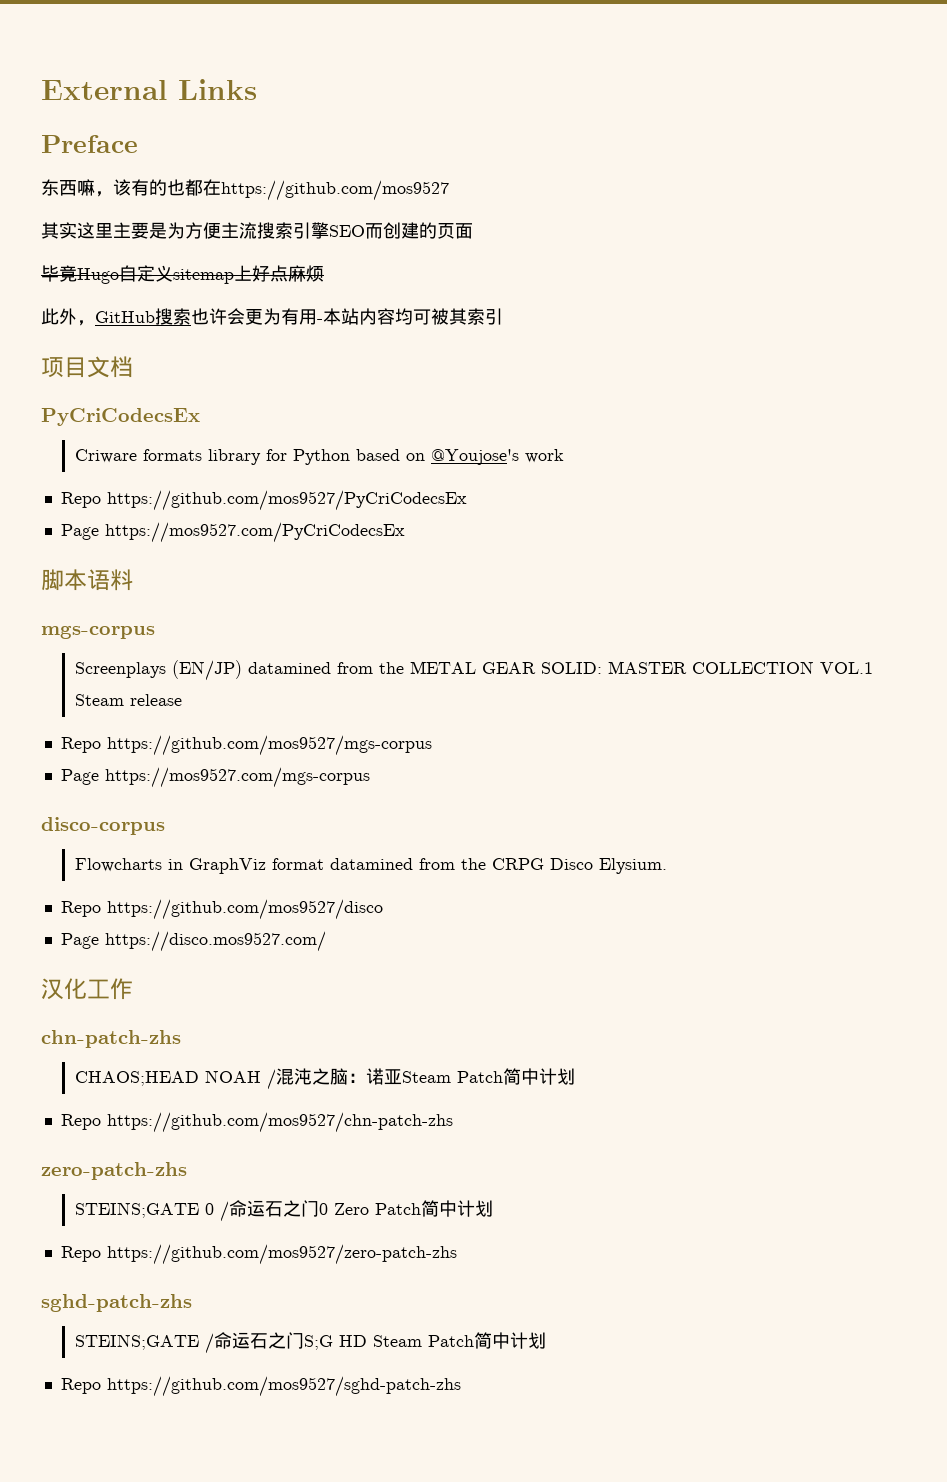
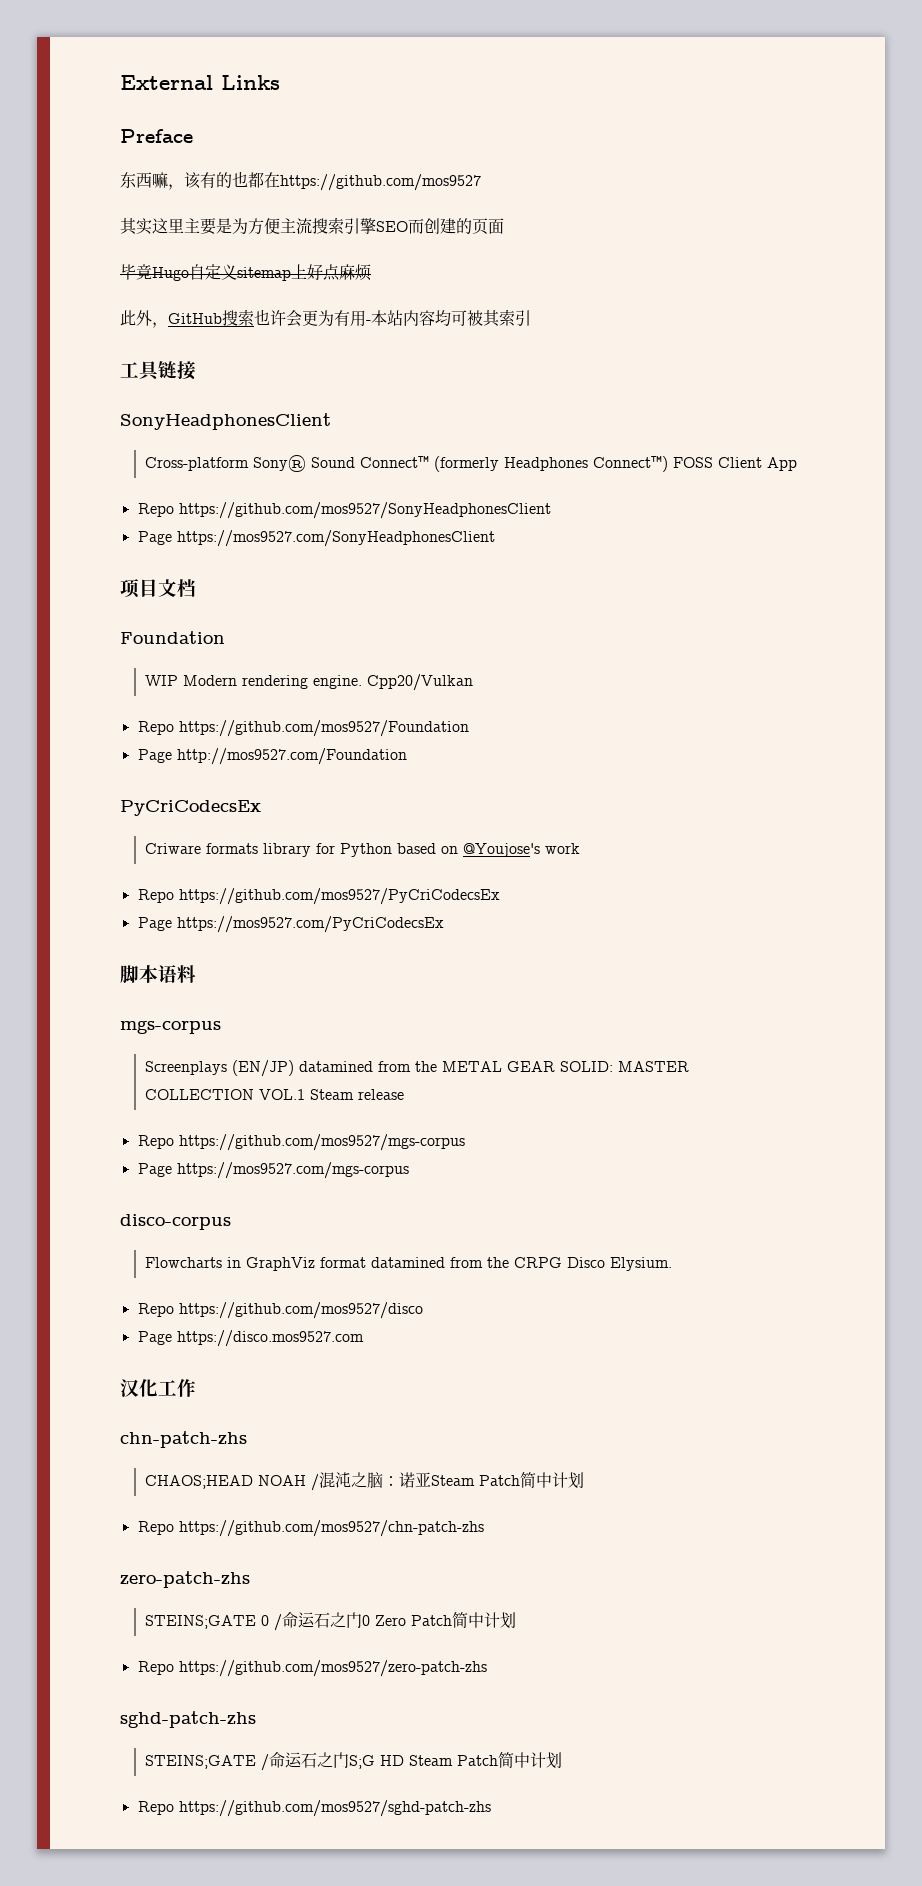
[41,356,133,378] 项目文档 -> [120,361,196,381] [120,413,331,430] [145,455,798,472] [137,502,551,519] [137,530,495,547] [120,579,196,598] [120,631,225,644] [145,674,474,691] [137,720,469,737] [137,748,407,765] 工具链接 // SonyHeadphonesClient // Cross-platform Sony® Sound Connect™ (formerly Headphones Connect™) FOSS Client App // Repo https://github.com/mos9527/SonyHeadphonesClient // Page https://mos9527.com/SonyHeadphonesClient // 项目文档 // Foundation // WIP Modern rendering engine. Cpp20/Vulkan // Repo https://github.com/mos9527/Foundation // Page http://mos9527.com/Foundation
[104,931,326,952] https://disco.mos9527.com/ -> [176,1330,364,1347] https://disco.mos9527.com

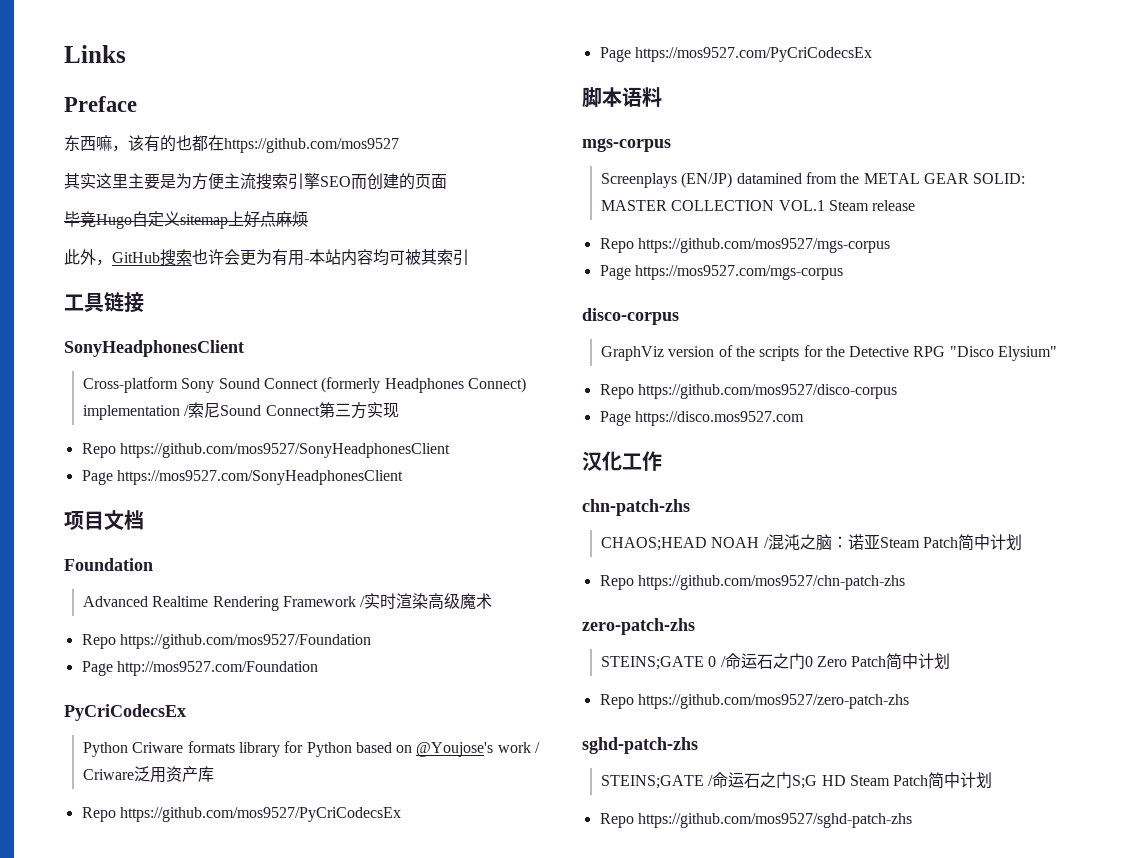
[120,75,213,90] External -> (64, 54) none
[253,455,798,472] Sony® Sound Connect™ (formerly Headphones Connect™) FOSS Client App -> [181,377,526,393] [82,402,399,420] Sony Sound Connect (formerly Headphones Connect) implementation /索尼Sound Connect第三方实现
[145,674,474,691] WIP Modern rendering engine. Cpp20/Vulkan -> [82,593,493,611] Advanced Realtime Rendering Framework /实时渲染高级魔术
(261, 808) none -> [82,742,128,757] Python
(581, 848) none -> [535,742,541,753] [82,766,214,783] / Criware泛用资产库
[145,1257,673,1271] [137,1302,423,1319] Flowcharts in GraphViz format datamined from the CRPG Disco Elysium. // Repo https://github.com/mos9527/disco -> [600,345,1058,361] [599,384,897,399] GraphViz version of the scripts for the Detective RPG "Disco Elysium" // Repo https://github.com/mos9527/disco-corpus

